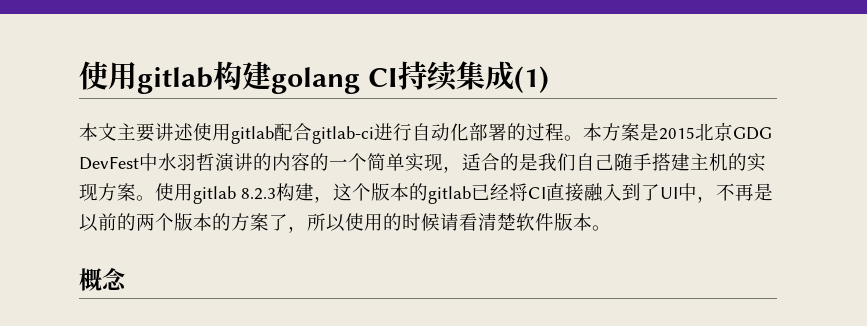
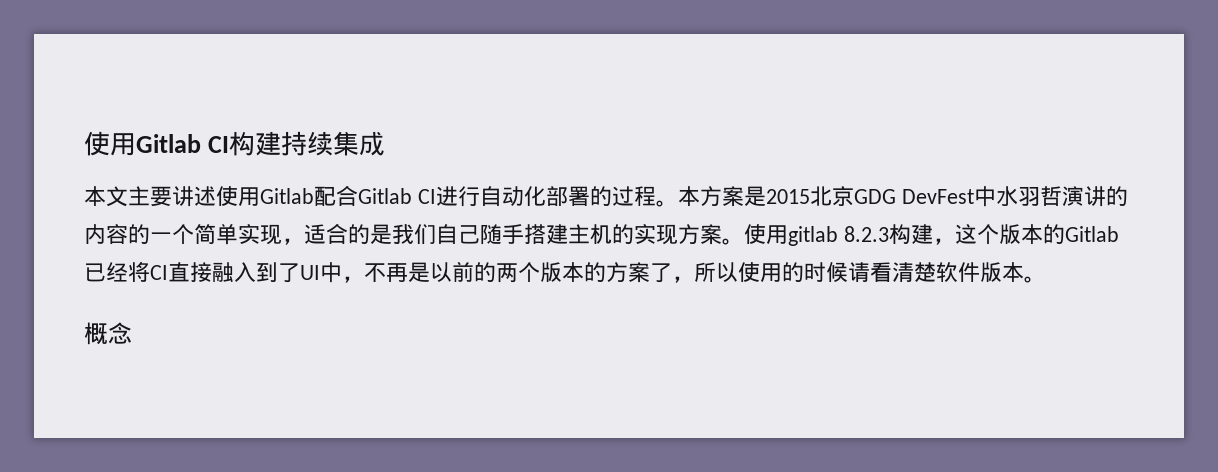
[79,61,398,94] 使用gitlab构建golang CI -> [84,131,282,156] 使用Gitlab CI构建
[513,66,549,93] (1) -> (386, 143) none
[231,123,374,144] gitlab配合gitlab-ci -> [260,185,436,206] Gitlab配合Gitlab CI
[428,186,471,204] gitlab -> [1064,226,1119,242] Gitlab

